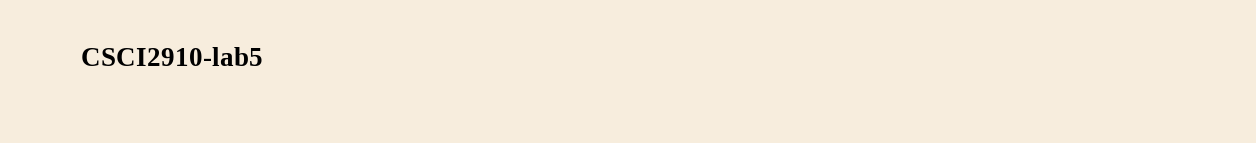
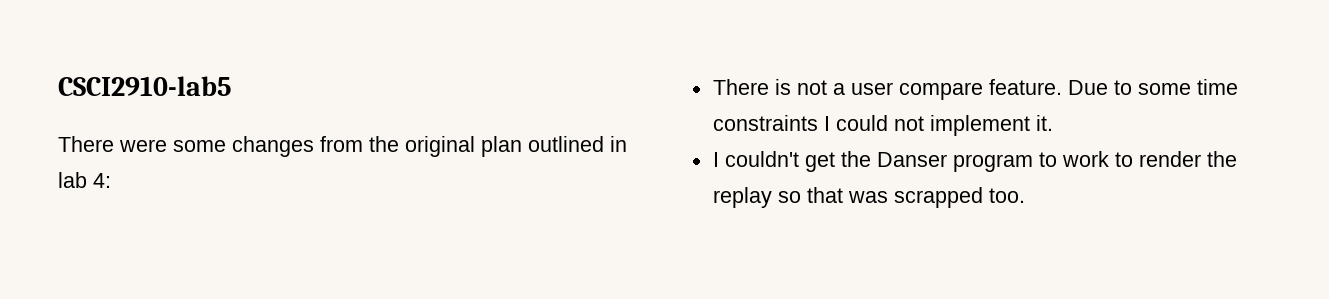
(263, 56) none -> [58,136,627,157] [58,172,111,188] [712,79,1238,100] [712,115,1053,136] [712,151,1237,172] [712,187,1025,208] // There were some changes from the original plan outlined in lab 4: // There is not a user compare feature. Due to some time constraints I could not implement it. // I couldn't get the Danser program to work to render the replay so that was scrapped too.

